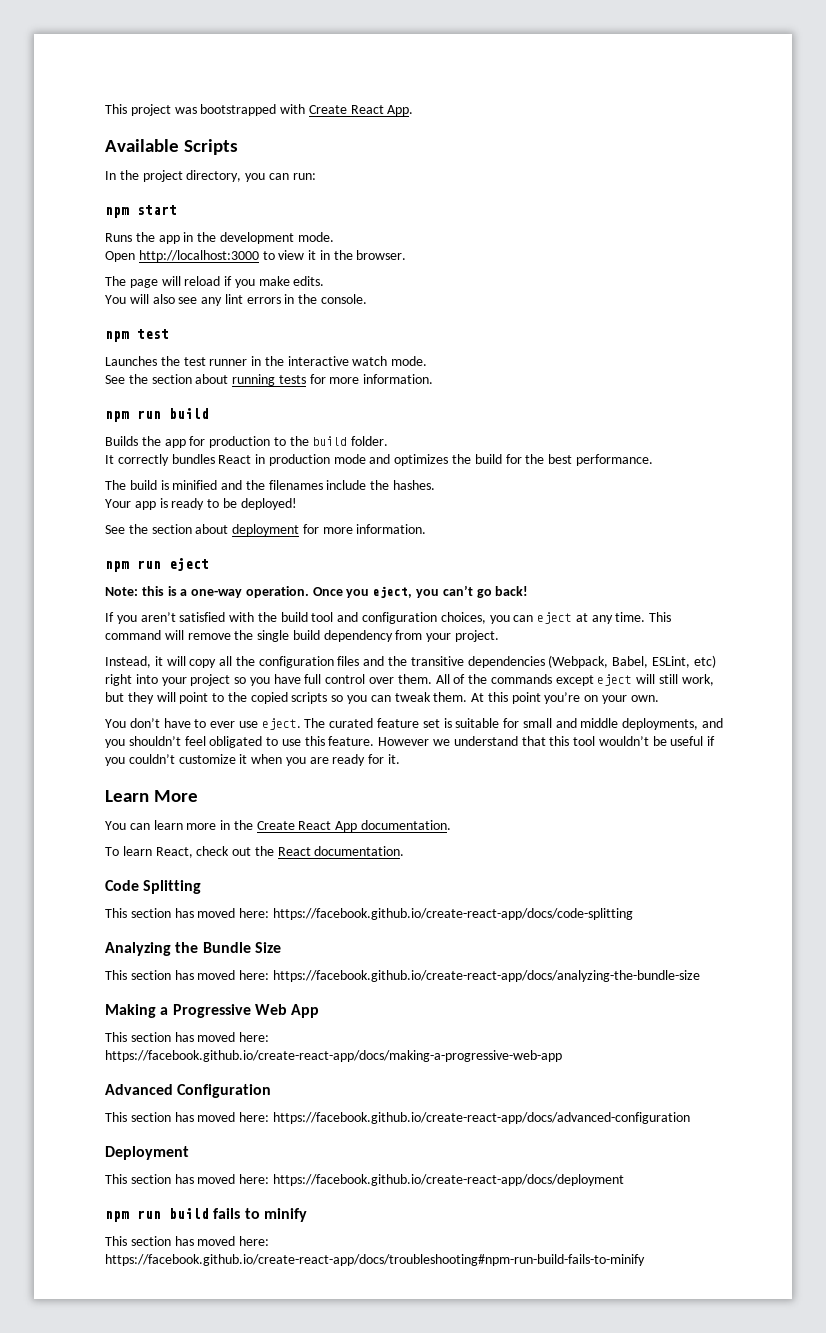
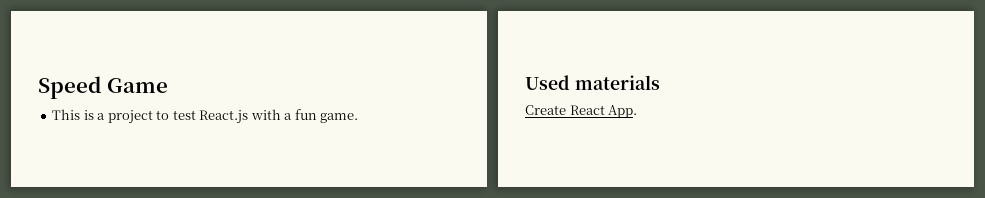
[105,104,414,116] [105,139,239,155] [105,170,316,182] [105,205,177,218] [105,232,334,244] [105,250,407,262] [105,276,325,288] [105,294,368,306] [105,329,169,342] [105,356,428,366] [105,374,434,386] [105,408,209,422] [105,436,389,448] [105,454,653,466] [105,480,436,490] [105,498,297,510] [105,524,427,536] [105,558,209,572] [105,585,529,598] [105,612,672,624] [105,630,500,642] [105,655,716,668] [105,674,714,686] [105,692,659,704] [105,718,724,730] [105,736,716,748] [105,754,401,766] [105,790,199,802] [105,820,452,832] [105,846,405,858] [105,880,202,894] [105,908,633,920] [105,942,281,956] [105,970,700,982] [105,1004,320,1018] [105,1032,270,1042] [105,1050,562,1062] [105,1084,272,1098] [105,1112,690,1124] [105,1146,189,1160] [105,1174,624,1186] [105,1208,307,1222] [105,1236,270,1246] [105,1254,645,1266] This project was bootstrapped with Create React App. // Available Scripts // In the project directory, you can run: // npm start // Runs the app in the development mode. // Open http://localhost:3000 to view it in the browser. // The page will reload if you make edits. // You will also see any lint errors in the console. // npm test // Launches the test runner in the interactive watch mode. // See the section about running tests for more information. // npm run build // Builds the app for production to the build folder. // It correctly bundles React in production mode and optimizes the build for the best performance. // The build is minified and the filenames include the hashes. // Your app is ready to be deployed! // See the section about deployment for more information. // npm run eject // Note: this is a one-way operation. Once you eject, you can’t go back! // If you aren’t satisfied with the build tool and configuration choices, you can eject at any time. This command will remove the single build dependency from your project. // Instead, it will copy all the configuration files and the transitive dependencies (Webpack, Babel, ESLint, etc) right into your project so you have full control over them. All of the commands except eject will still work, but they will point to the copied scripts so you can tweak them. At this point you’re on your own. // You don’t have to ever use eject. The curated feature set is suitable for small and middle deployments, and you shouldn’t feel obligated to use this feature. However we understand that this tool wouldn’t be useful if you couldn’t customize it when you are ready for it. // Learn More // You can learn more in the Create React App documentation. // To learn React, check out the React documentation. // Code Splitting // This section has moved here: https://facebook.github.io/create-react-app/docs/code-splitting // Analyzing the Bundle Size // This section has moved here: https://facebook.github.io/create-react-app/docs/analyzing-the-bundle-size // Making a Progressive Web App // This section has moved here: https://facebook.github.io/create-react-app/docs/making-a-progressive-web-app // Advanced Configuration // This section has moved here: https://facebook.github.io/create-react-app/docs/advanced-configuration // Deployment // This section has moved here: https://facebook.github.io/create-react-app/docs/deployment // npm run build fails to minify // This section has moved here: https://facebook.github.io/create-react-app/docs/troubleshooting#npm-run-build-fails-to-minify -> [38,76,168,99] [52,109,359,124] [525,75,660,90] [525,105,638,118] Speed Game // This is a project to test React.js with a fun game. // Used materials // Create React App.

